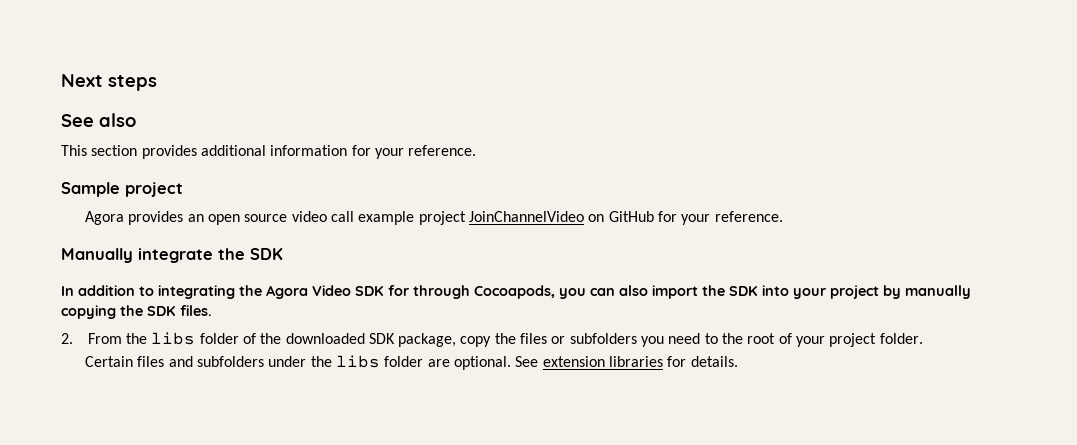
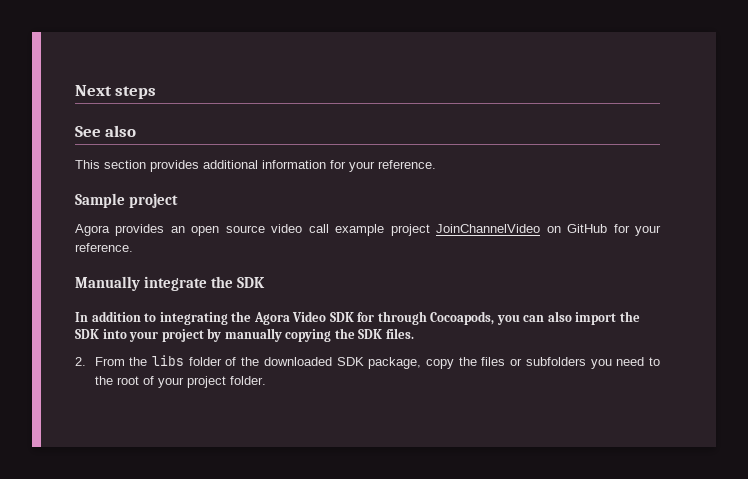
[85,355,738,370] // Certain files and subfolders under the libs folder are optional. See extension libraries for details. -> (266, 380) none

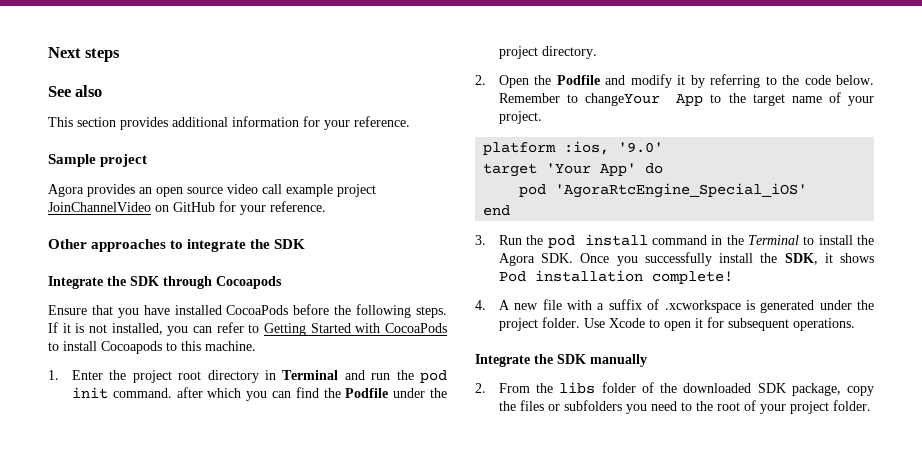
[75,276,140,291] Manually -> [48,239,184,252] Other approaches to
[75,311,640,325] [75,328,414,342] In addition to integrating the Agora Video SDK for through Cocoapods, you can also import the SDK into your project by manually copying the SDK files. -> [48,276,282,289] [48,304,448,318] [48,322,447,336] [48,341,256,354] [48,370,447,383] [72,387,447,401] [499,46,598,59] [475,74,875,88] [499,92,875,106] [499,111,543,124] [483,141,664,155] [483,163,664,177] [519,183,808,198] [483,205,511,216] [475,234,875,248] [499,252,874,266] [499,270,734,284] [475,299,874,313] [499,317,856,331] [475,354,647,367] Integrate the SDK through Cocoapods // Ensure that you have installed CocoaPods before the following steps. If it is not installed, you can refer to Getting Started with CocoaPods to install Cocoapods to this machine. // 1. Enter the project root directory in Terminal and run the pod init command. after which you can find the Podfile under the project directory. // 2. Open the Podfile and modify it by referring to the code below. Remember to changeYour App to the target name of your project. // platform :ios, '9.0' // target 'Your App' do // pod 'AgoraRtcEngine_Special_iOS' // end // 3. Run the pod install command in the Terminal to install the Agora SDK. Once you successfully install the SDK, it shows Pod installation complete! // 4. A new file with a suffix of .xcworkspace is generated under the project folder. Use Xcode to open it for subsequent operations. // Integrate the SDK manually

